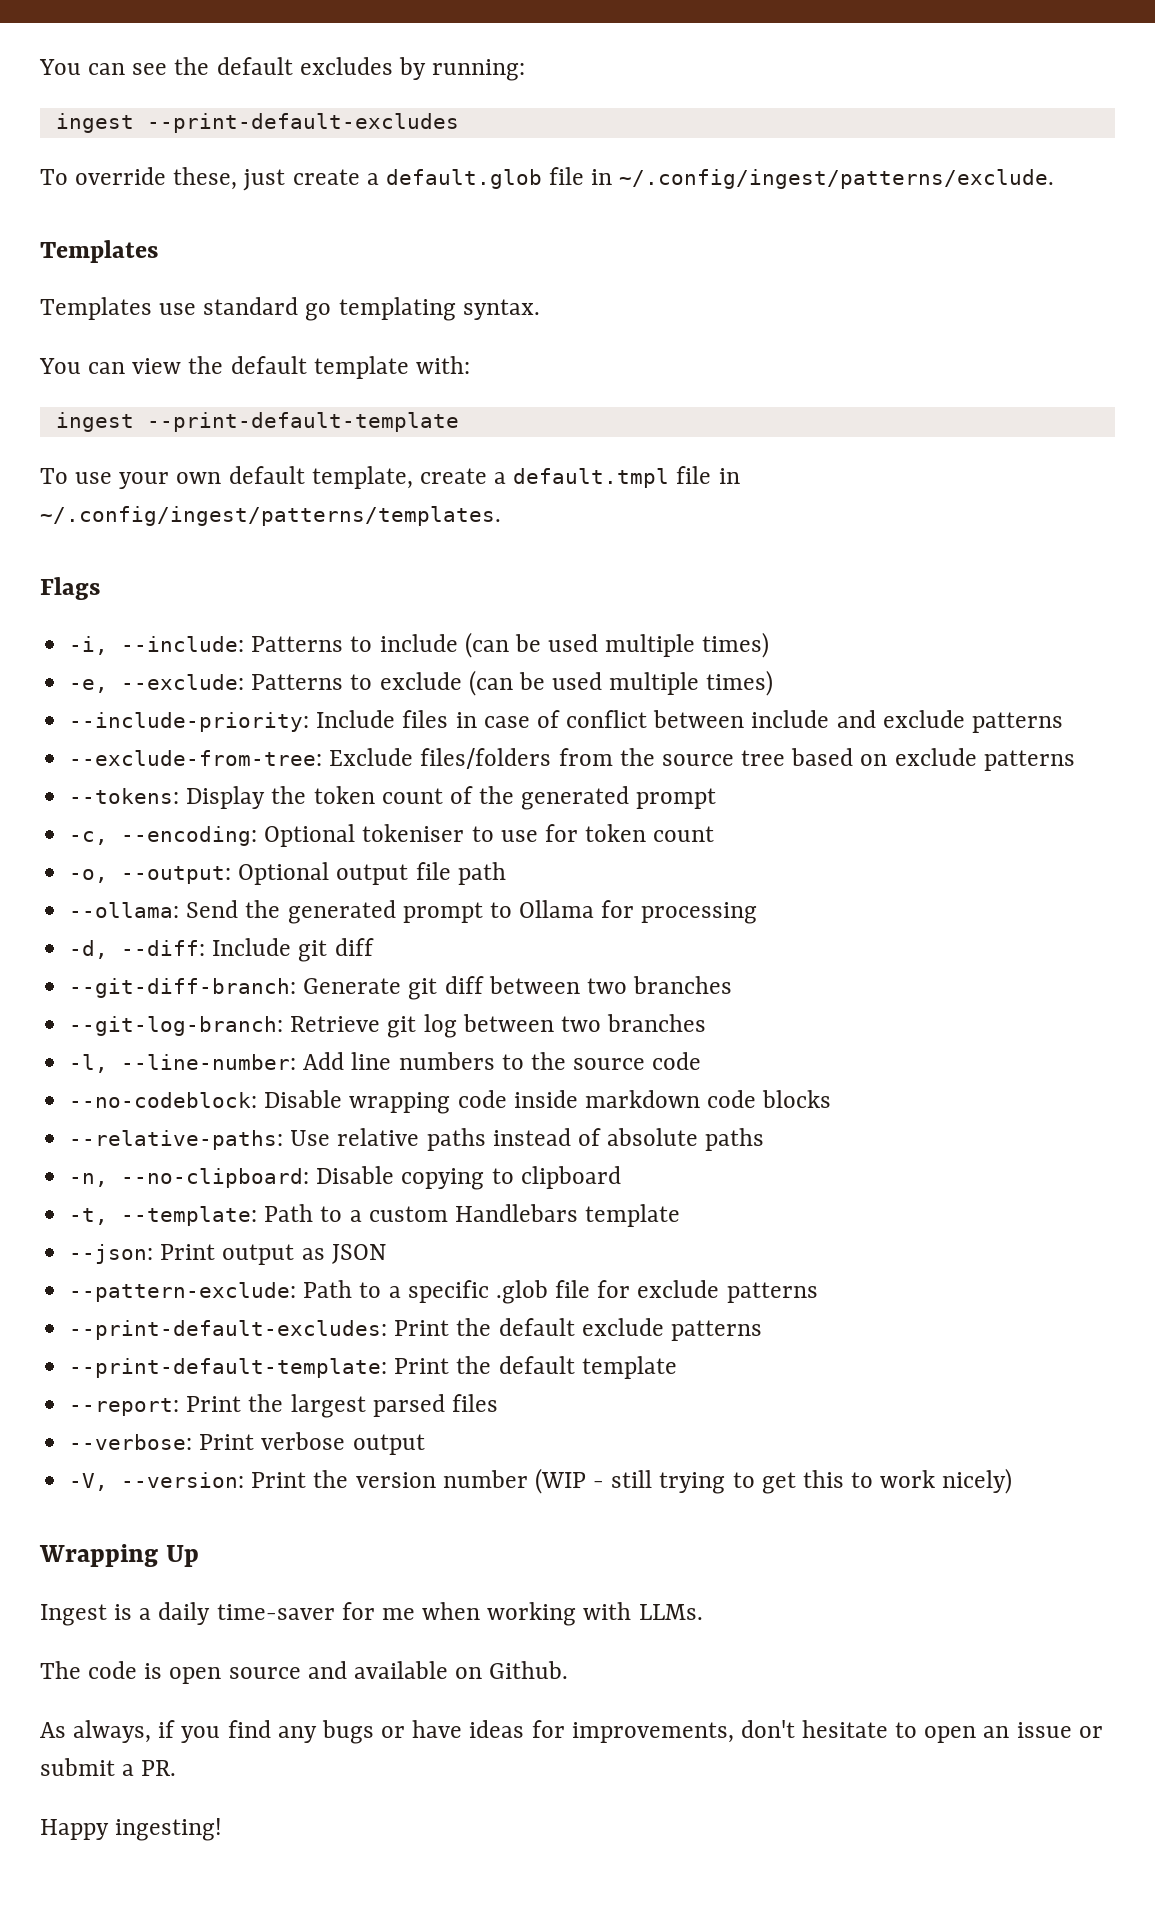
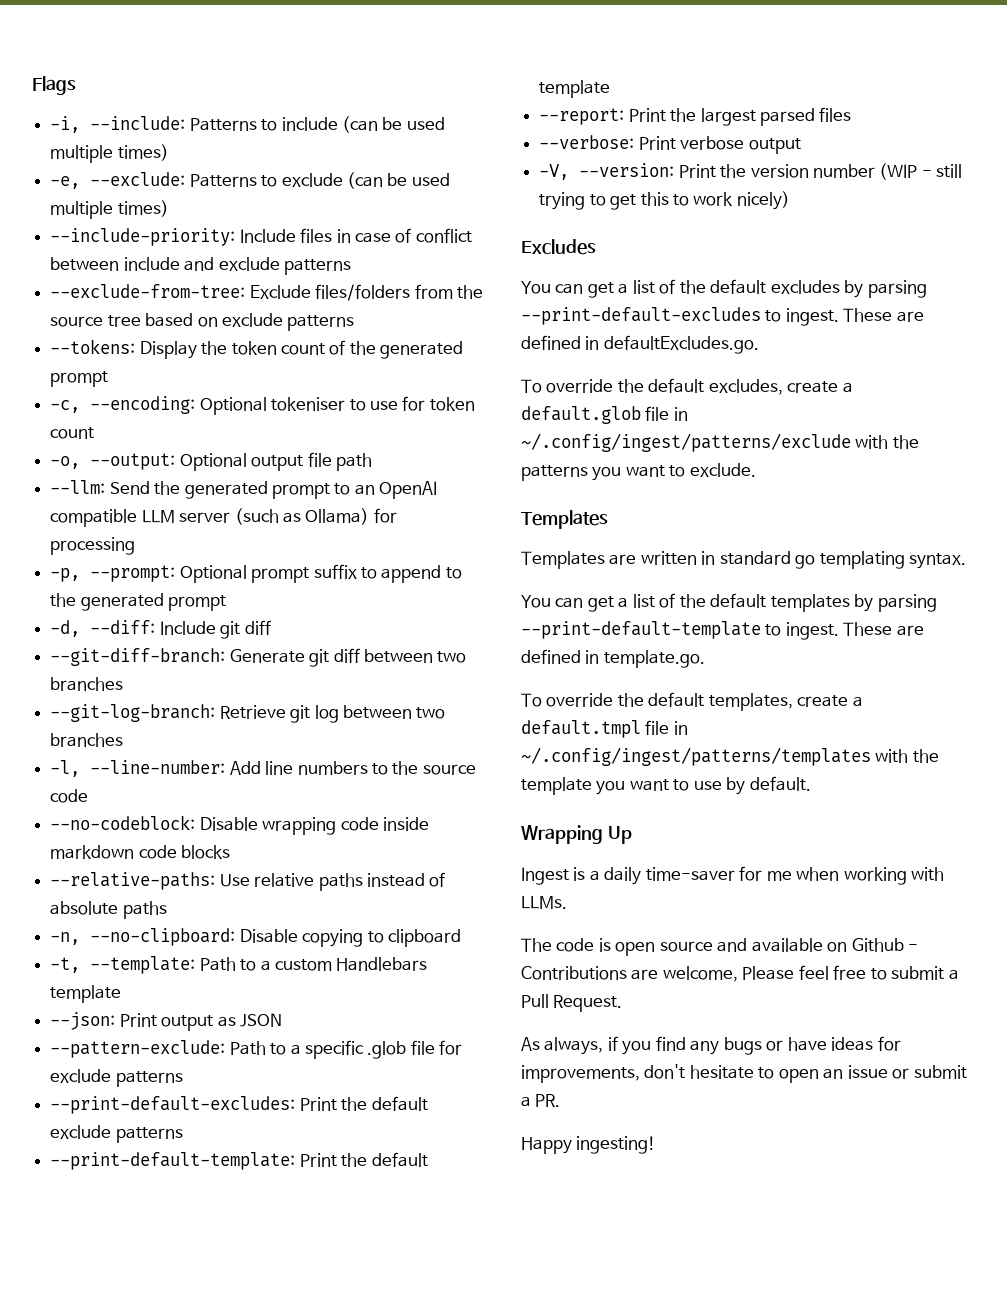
[39,57,526,81] [55,113,459,133] [40,167,1055,191] [40,240,158,263] [40,297,540,321] [39,356,470,379] [55,412,459,432] [40,466,740,489] [40,506,501,526] You can see the default excludes by running: // ingest --print-default-excludes // To override these, just create a default.glob file in ~/.config/ingest/patterns/exclude. // Templates // Templates use standard go templating syntax. // You can view the default template with: // ingest --print-default-template // To use your own default template, create a default.tmpl file in ~/.config/ingest/patterns/templates. // -> (32, 85) none
[69,902,180,918] --ollama: -> [50,480,106,494] --llm:
[519,900,758,924] Ollama for processing -> [354,481,438,499] [50,508,397,527] [50,537,136,555] [50,564,462,583] [50,593,227,611] an OpenAI compatible LLM server (such as Ollama) for processing // -p, --prompt: Optional prompt suffix to append to the generated prompt
(1013, 1481) none -> [521,239,596,255] [521,279,927,298] [521,307,924,326] [521,335,759,354] [521,378,853,395] [521,406,688,424] [521,433,919,452] [521,463,756,481] [521,510,608,529] [521,551,967,569] [521,593,937,612] [521,621,924,640] [521,649,705,668] [521,692,863,711] [521,720,688,738] [521,747,939,766] [521,776,811,795] // Excludes // You can get a list of the default excludes by parsing --print-default-excludes to ingest. These are defined in defaultExcludes.go. // To override the default excludes, create a default.glob file in ~/.config/ingest/patterns/exclude with the patterns you want to exclude. // Templates // Templates are written in standard go templating syntax. // You can get a list of the default templates by parsing --print-default-template to ingest. These are defined in template.go. // To override the default templates, create a default.tmpl file in ~/.config/ingest/patterns/templates with the template you want to use by default.
[489,1661,569,1679] Github. -> [851,938,919,952] [521,965,959,982] [521,994,623,1012] Github - Contributions are welcome, Please feel free to submit a Pull Request.

